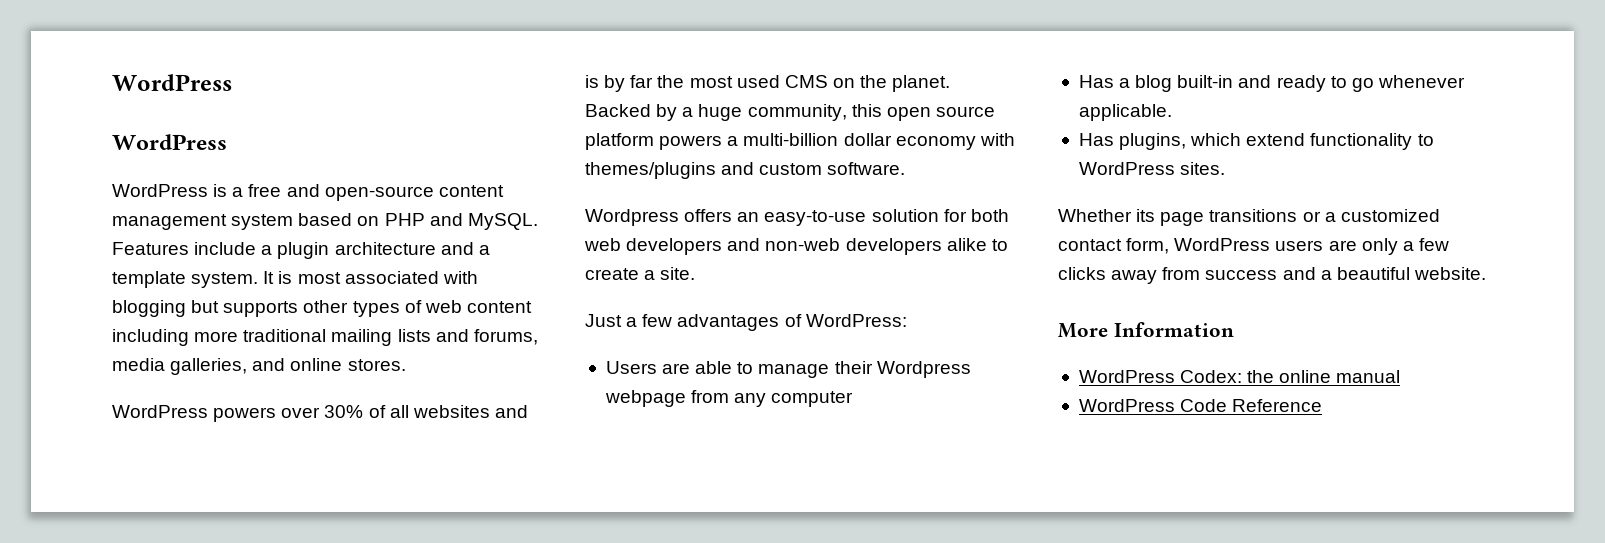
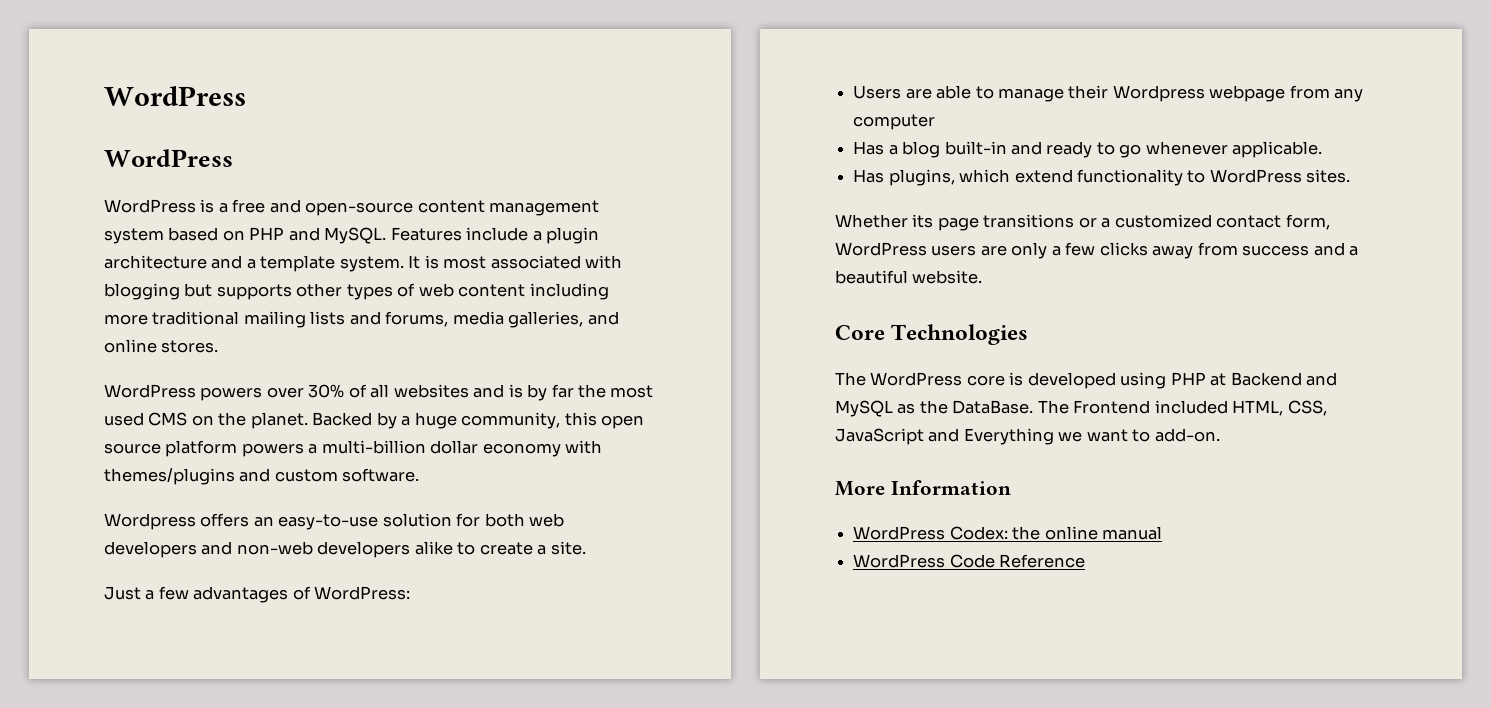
(1486, 273) none -> [835,324,1029,345] [835,372,1338,389] [835,400,1327,417] [835,428,1220,445] // Core Technologies // The WordPress core is developed using PHP at Backend and MySQL as the DataBase. The Frontend included HTML, CSS, JavaScript and Everything we want to add-on.

